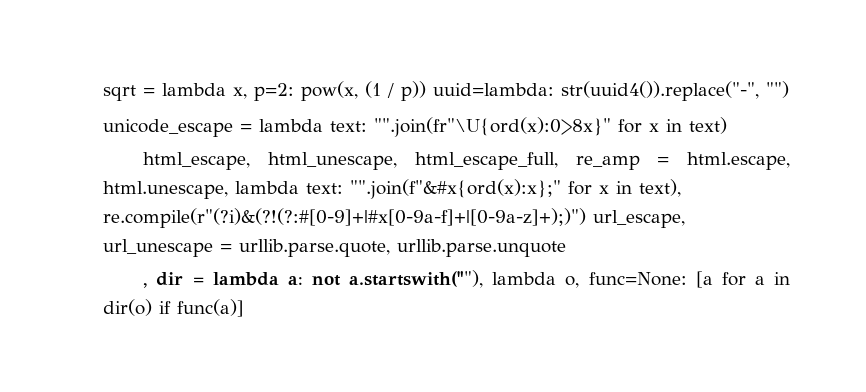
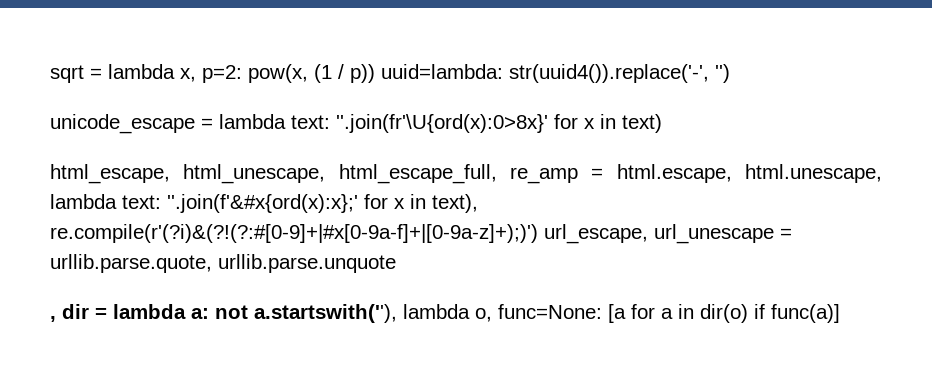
[561,81,789,101] str(uuid4()).replace("-", "") -> [509,64,730,83] str(uuid4()).replace('-', '')
[374,117,611,137] "".join(fr"\U{ord(x):0>8x}" -> [336,114,548,133] ''.join(fr'\U{ord(x):0>8x}'
[350,179,561,199] "".join(f"&#x{ord(x):x};" -> [167,194,358,213] ''.join(f'&#x{ord(x):x};'
[103,208,586,228] re.compile(r"(?i)&(?!(?:#[0-9]+|#x[0-9a-f]+|[0-9a-z]+);)") -> [50,224,538,243] re.compile(r'(?i)&(?!(?:#[0-9]+|#x[0-9a-f]+|[0-9a-z]+);)')
[349,270,484,288] a.startswith(""), -> [254,304,397,323] a.startswith(''),

